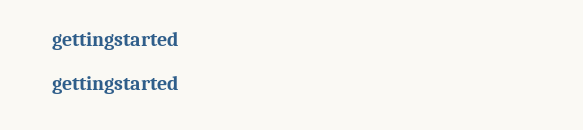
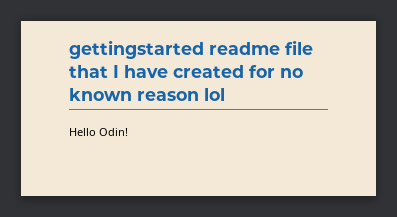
[52,31,178,50] [52,75,178,94] gettingstarted // gettingstarted -> [69,40,313,59] [69,65,303,78] [69,88,225,101] [69,128,128,136] gettingstarted readme file that I have created for no known reason lol // Hello Odin!

